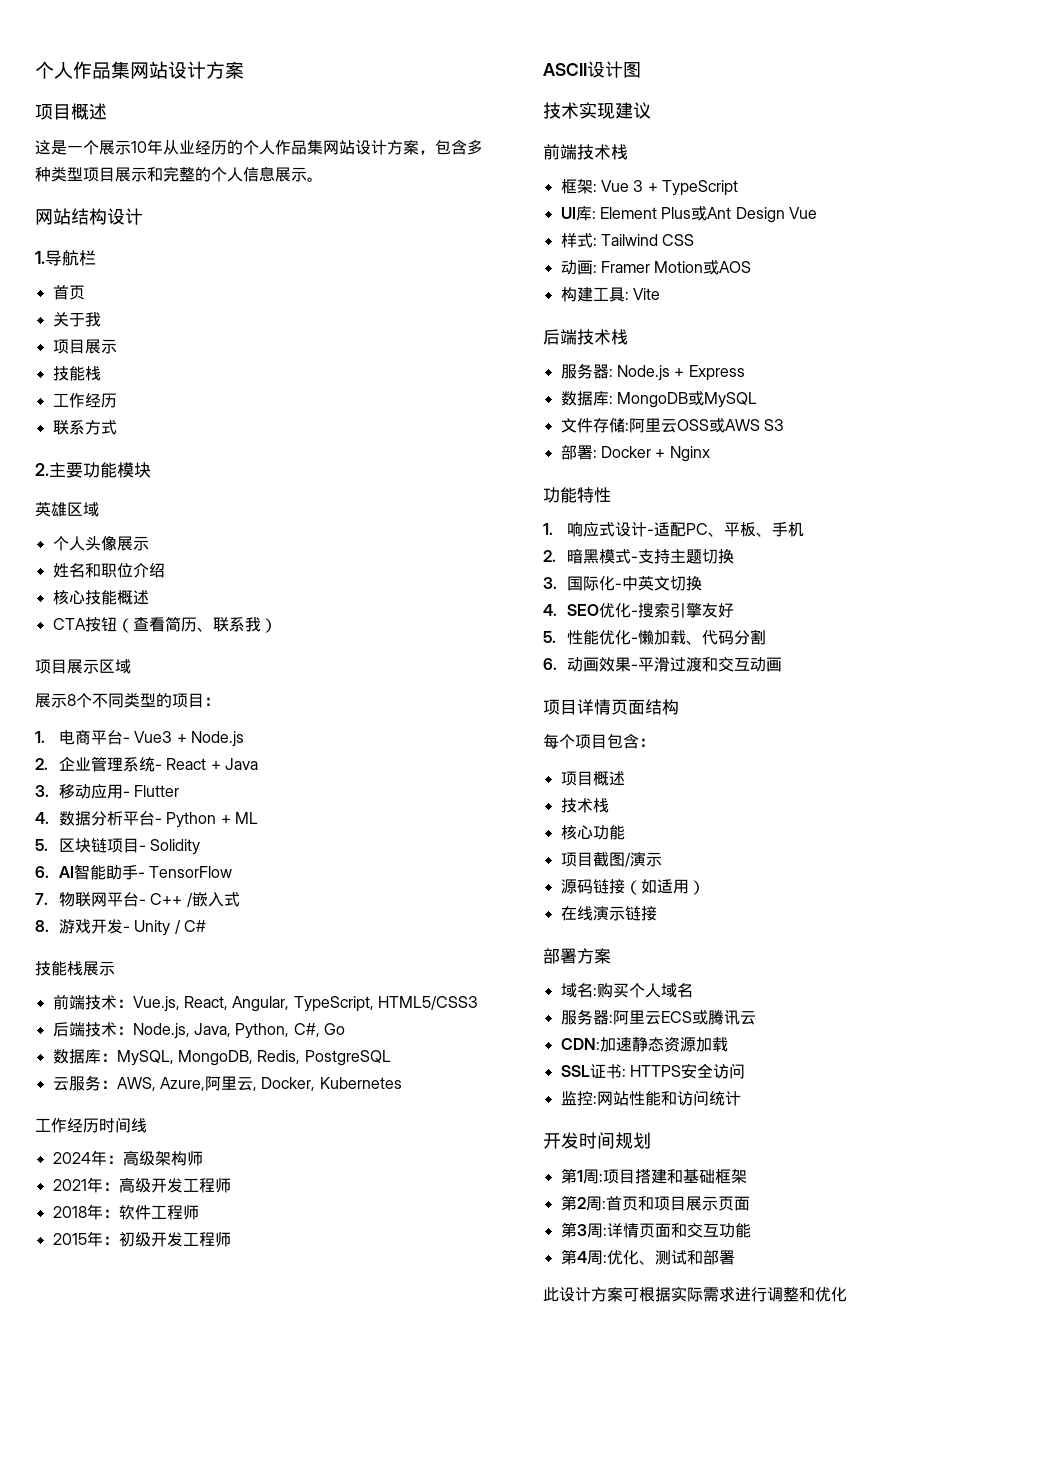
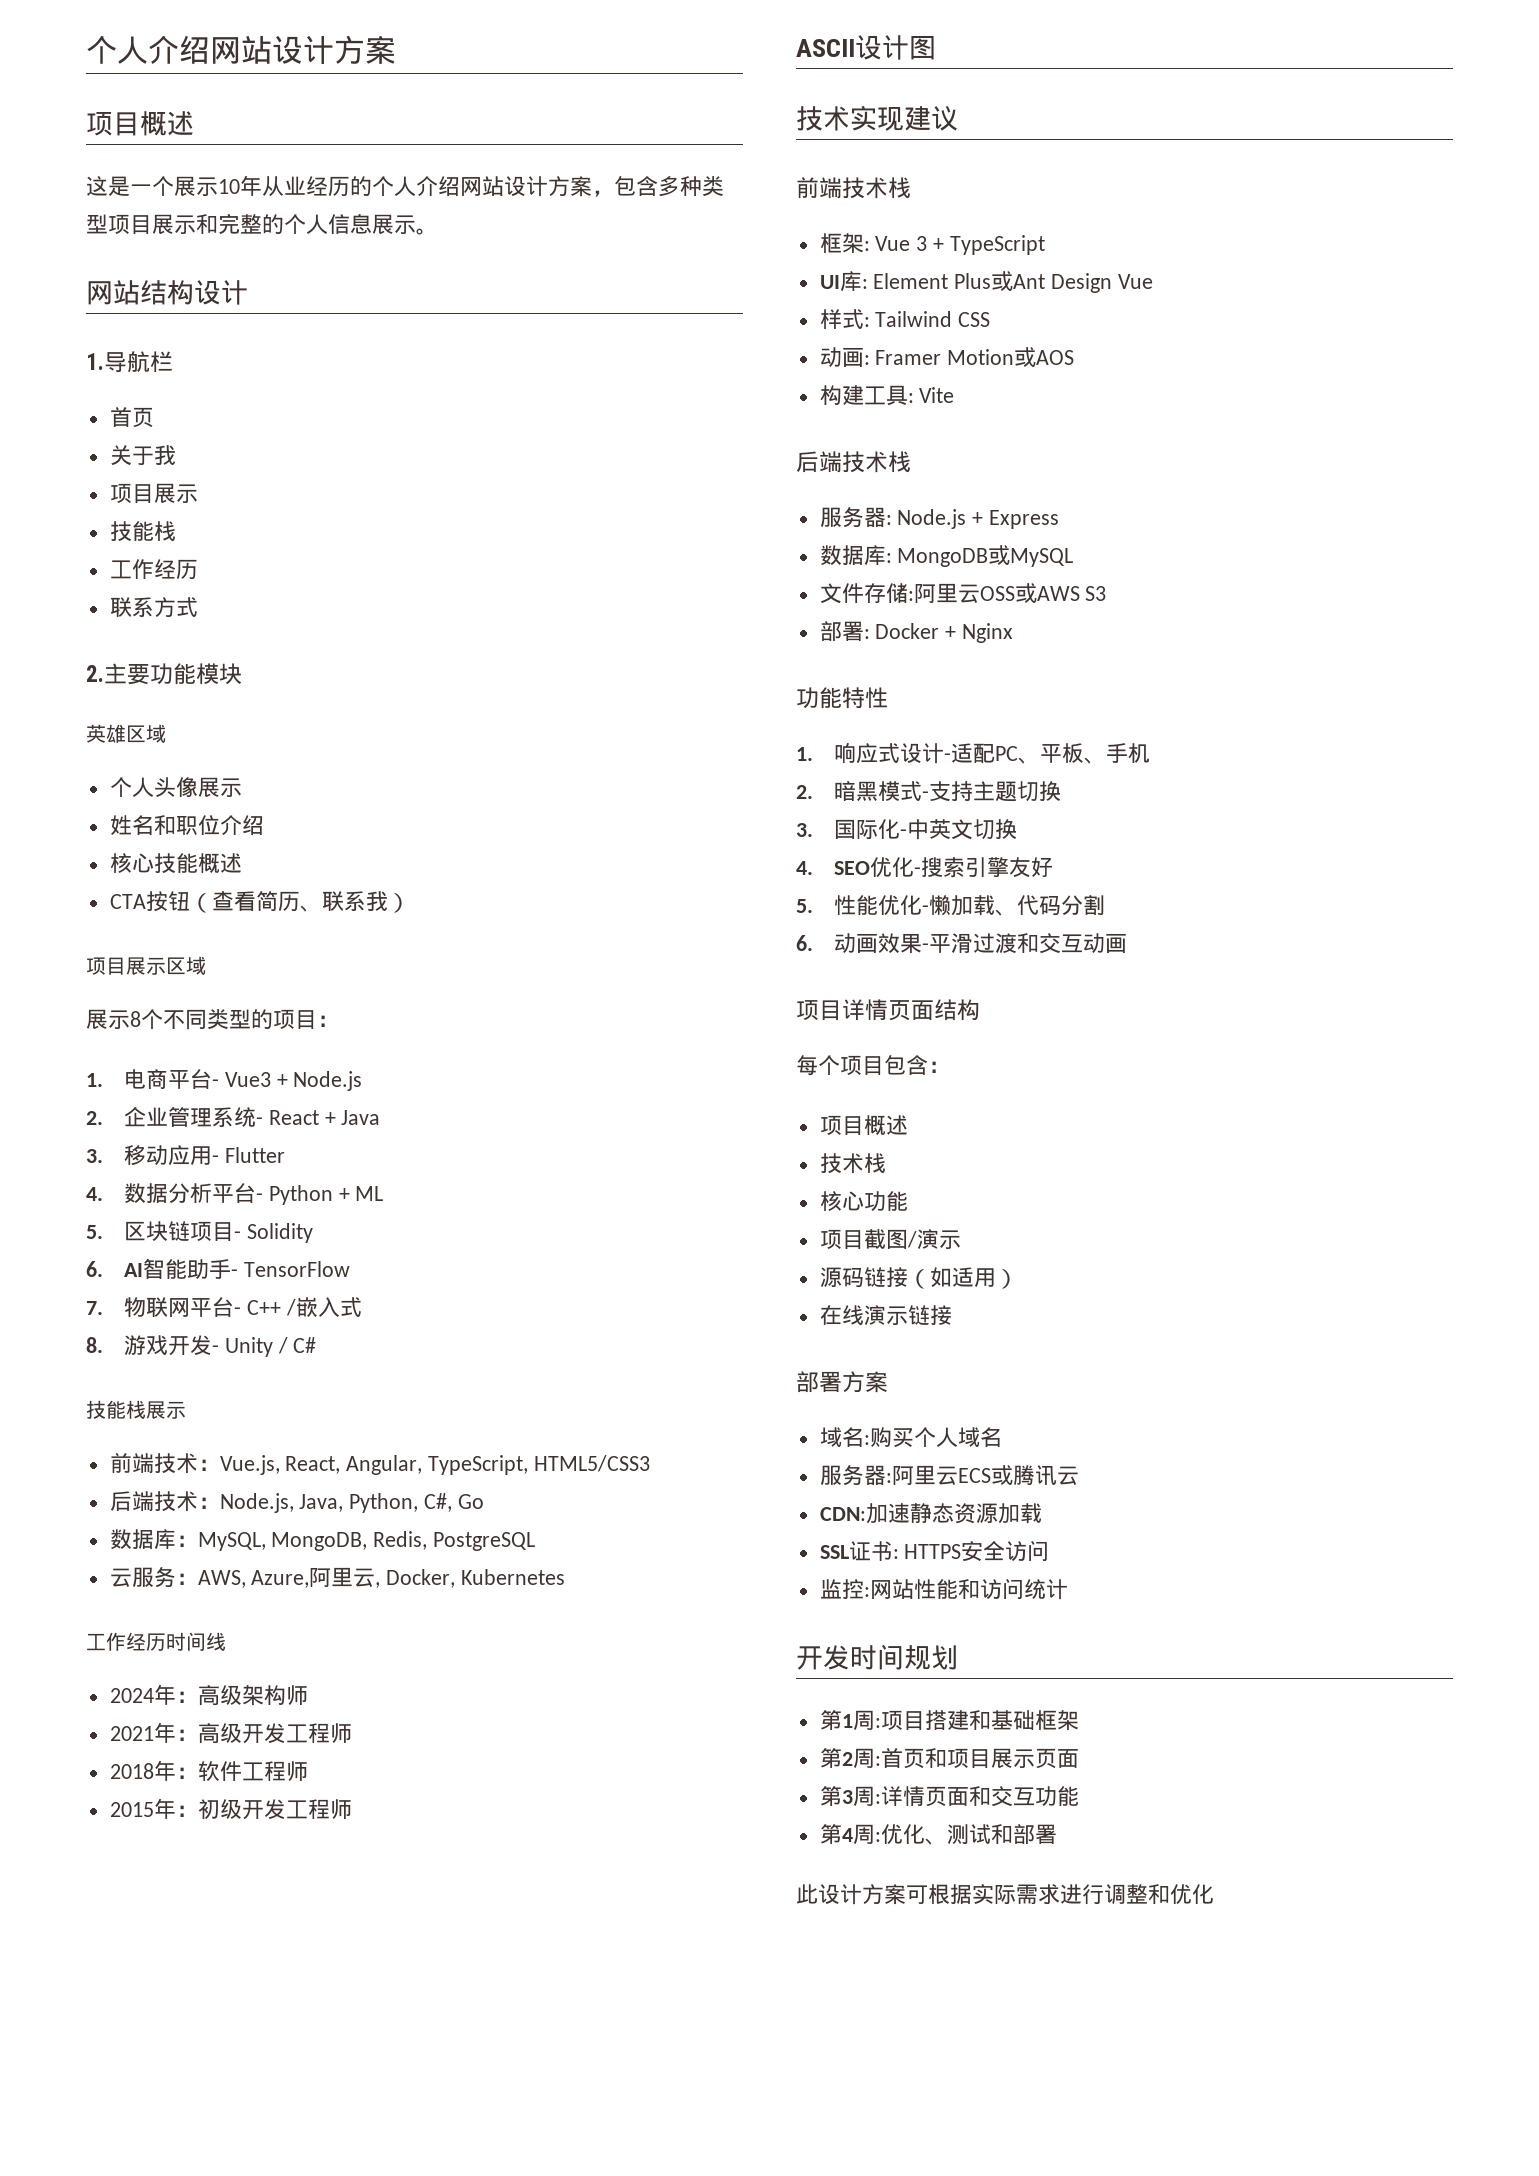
[35,61,130,79] 个人作品集 -> [86,35,210,64] 个人介绍
[275,140,323,155] 作品集 -> [416,176,460,197] 介绍

